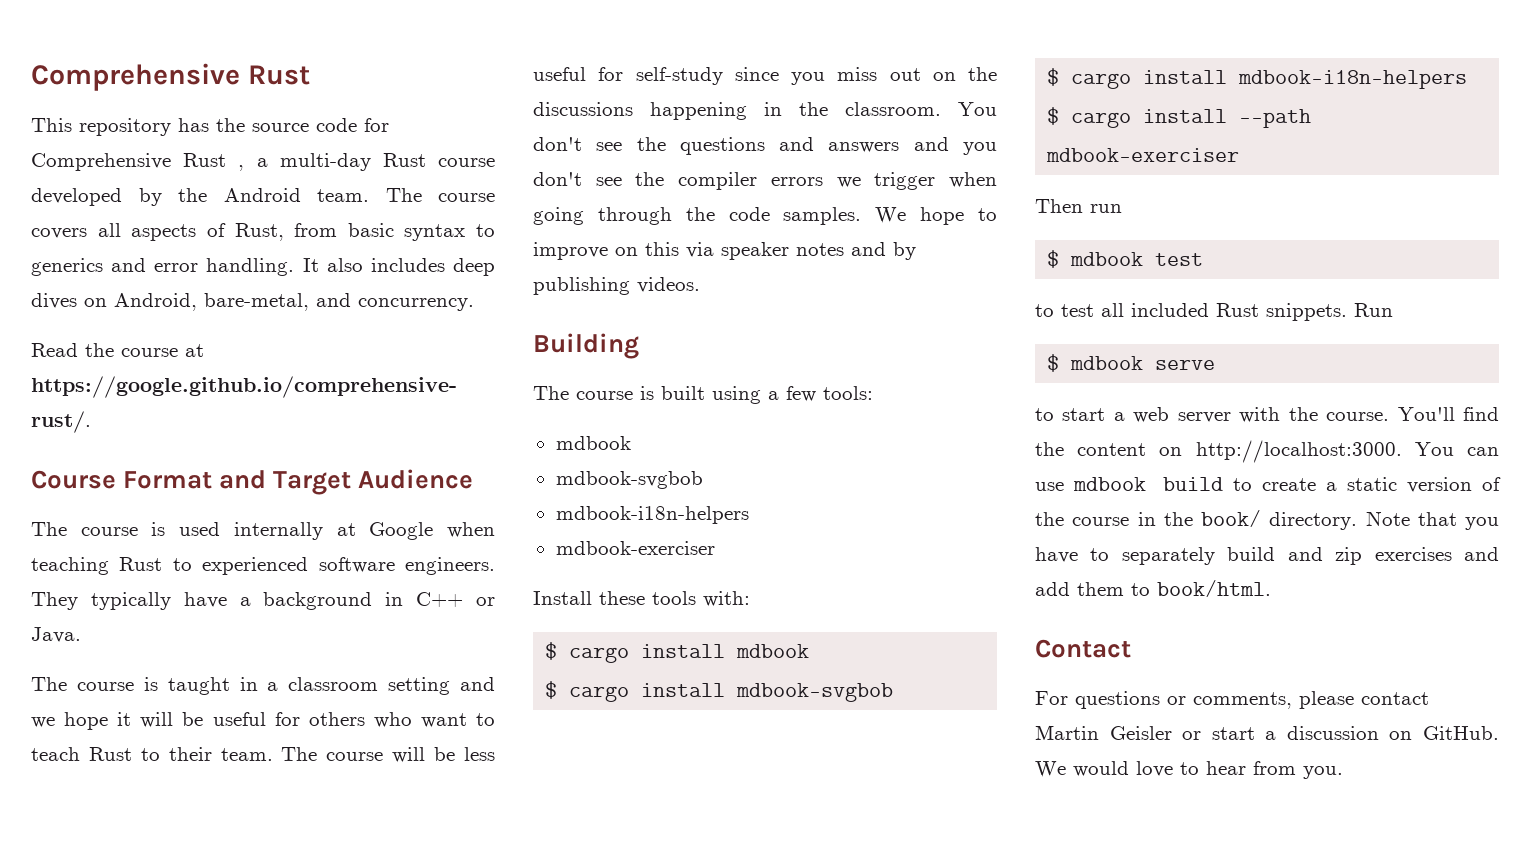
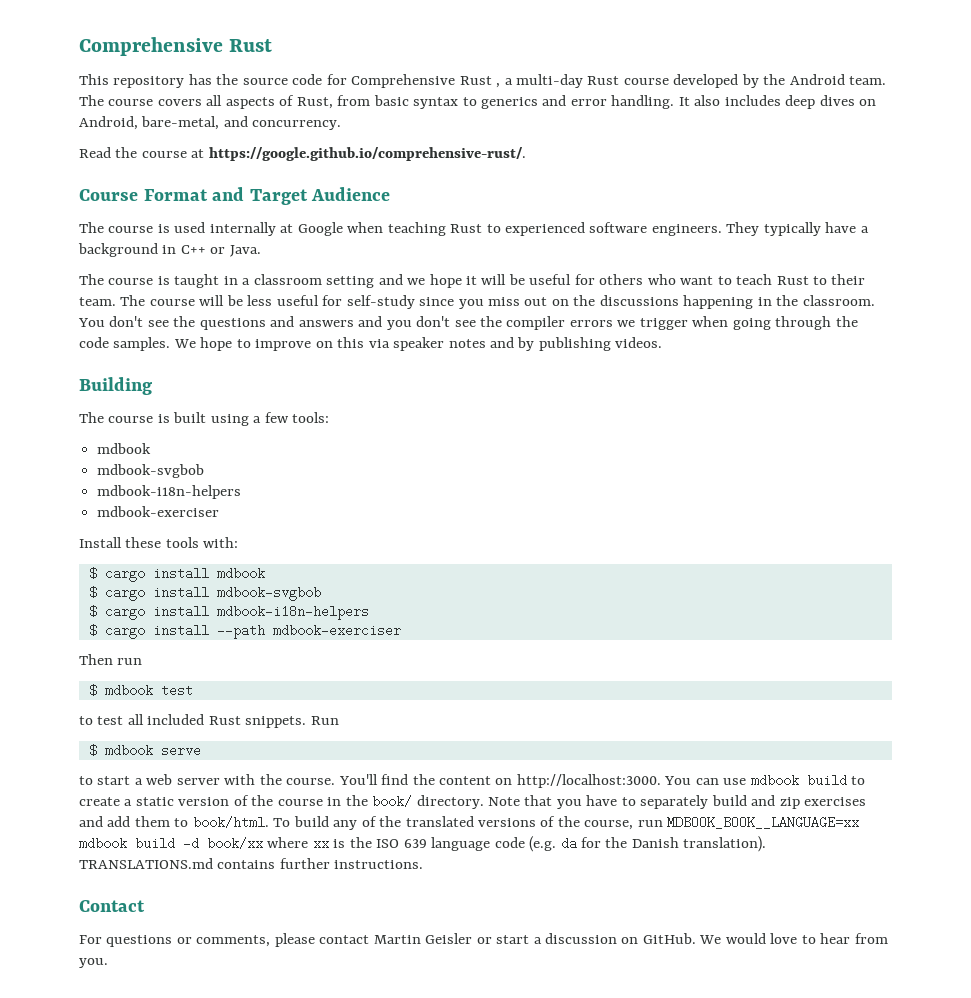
(1271, 588) none -> [273,816,860,830] [79,836,767,852] [79,858,424,869] To build any of the translated versions of the course, run MDBOOK_BOOK__LANGUAGE=xx mdbook build -d book/xx where xx is the ISO 639 language code (e.g. da for the Danish translation). TRANSLATIONS.md contains further instructions.

